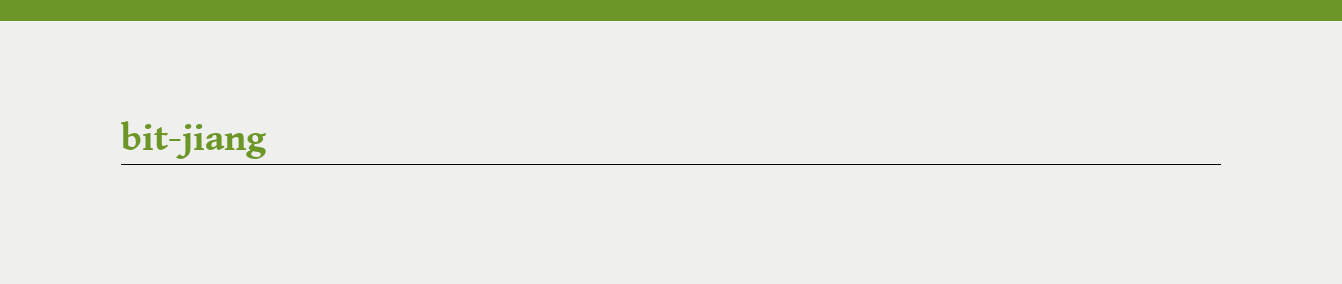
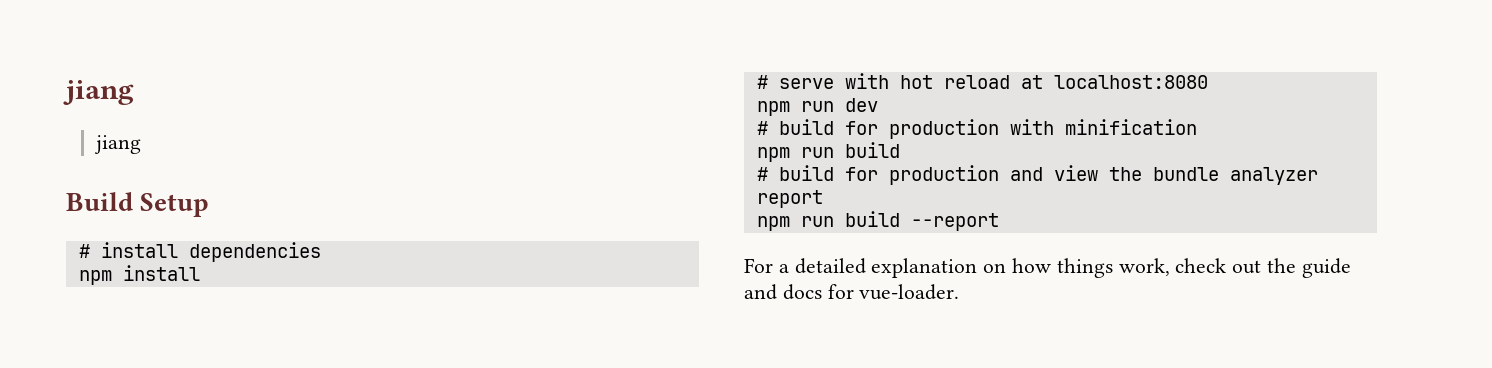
[121,121,267,159] bit-jiang -> [63,80,134,105] [94,135,142,154] [66,192,210,217] [78,242,321,262] [78,265,200,285] [756,73,1208,89] [756,98,878,116] [756,119,1197,139] [756,142,900,162] [756,165,1318,185] [756,190,823,208] [756,211,999,231] [744,258,1351,278] [744,284,960,300] jiang // jiang // Build Setup // # install dependencies // npm install // # serve with hot reload at localhost:8080 // npm run dev // # build for production with minification // npm run build // # build for production and view the bundle analyzer report // npm run build --report // For a detailed explanation on how things work, check out the guide and docs for vue-loader.

